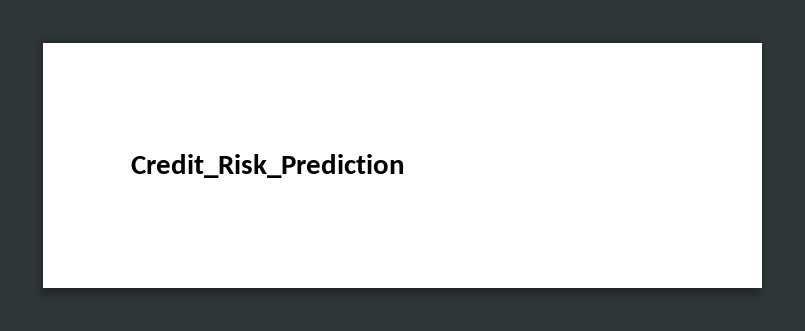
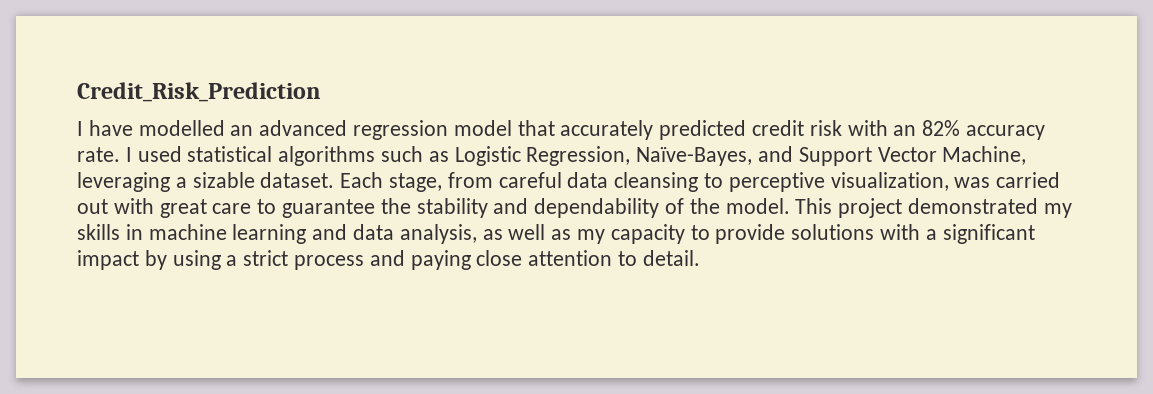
(405, 166) none -> [77,120,1046,140] [77,146,1027,166] [77,172,1061,192] [77,198,1072,218] [77,224,1035,244] [77,250,700,270] // I have modelled an advanced regression model that accurately predicted credit risk with an 82% accuracy rate. I used statistical algorithms such as Logistic Regression, Naïve-Bayes, and Support Vector Machine, leveraging a sizable dataset. Each stage, from careful data cleansing to perceptive visualization, was carried out with great care to guarantee the stability and dependability of the model. This project demonstrated my skills in machine learning and data analysis, as well as my capacity to provide solutions with a significant impact by using a strict process and paying close attention to detail.

